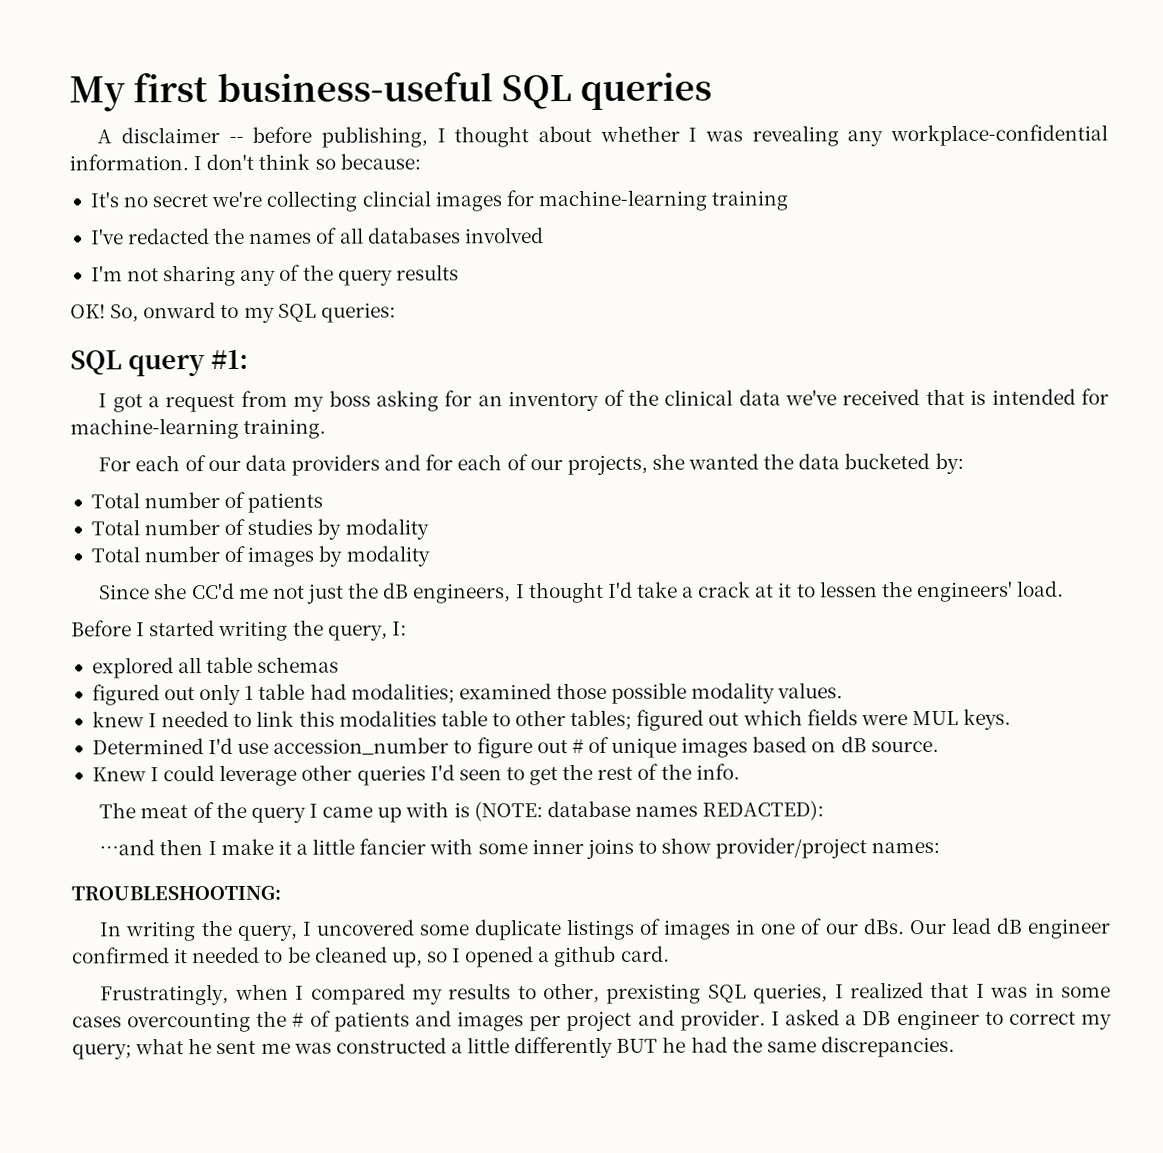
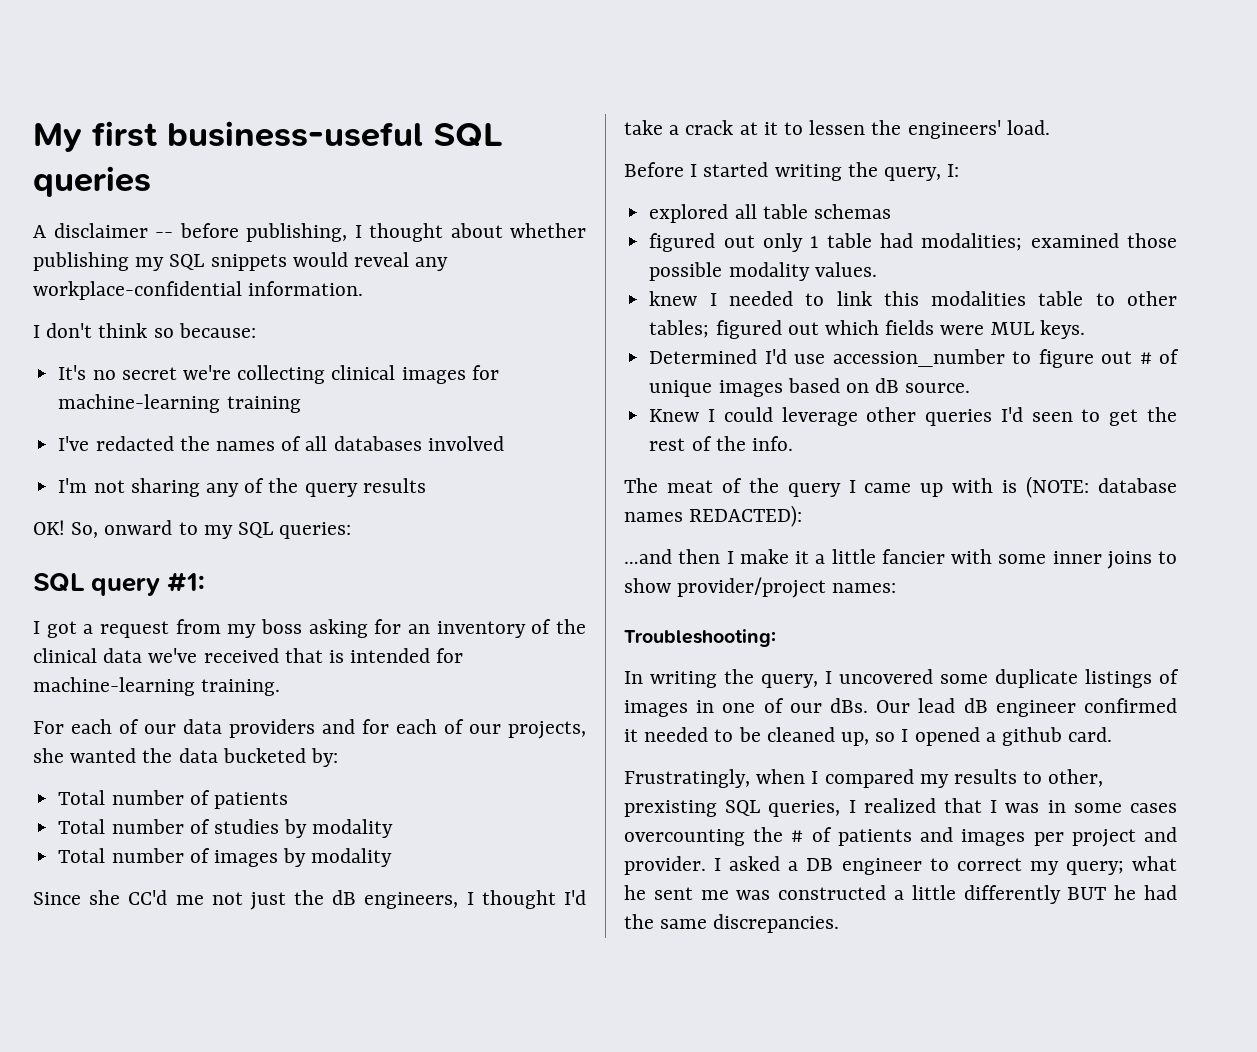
[688,125,839,147] I was revealing -> [33,252,410,271] publishing my SQL snippets would reveal
(189, 162) none -> (364, 288) //
[361,190,431,207] clincial -> [331,365,396,380] clinical
[71,885,281,901] TROUBLESHOOTING: -> [624,629,776,647] Troubleshooting:

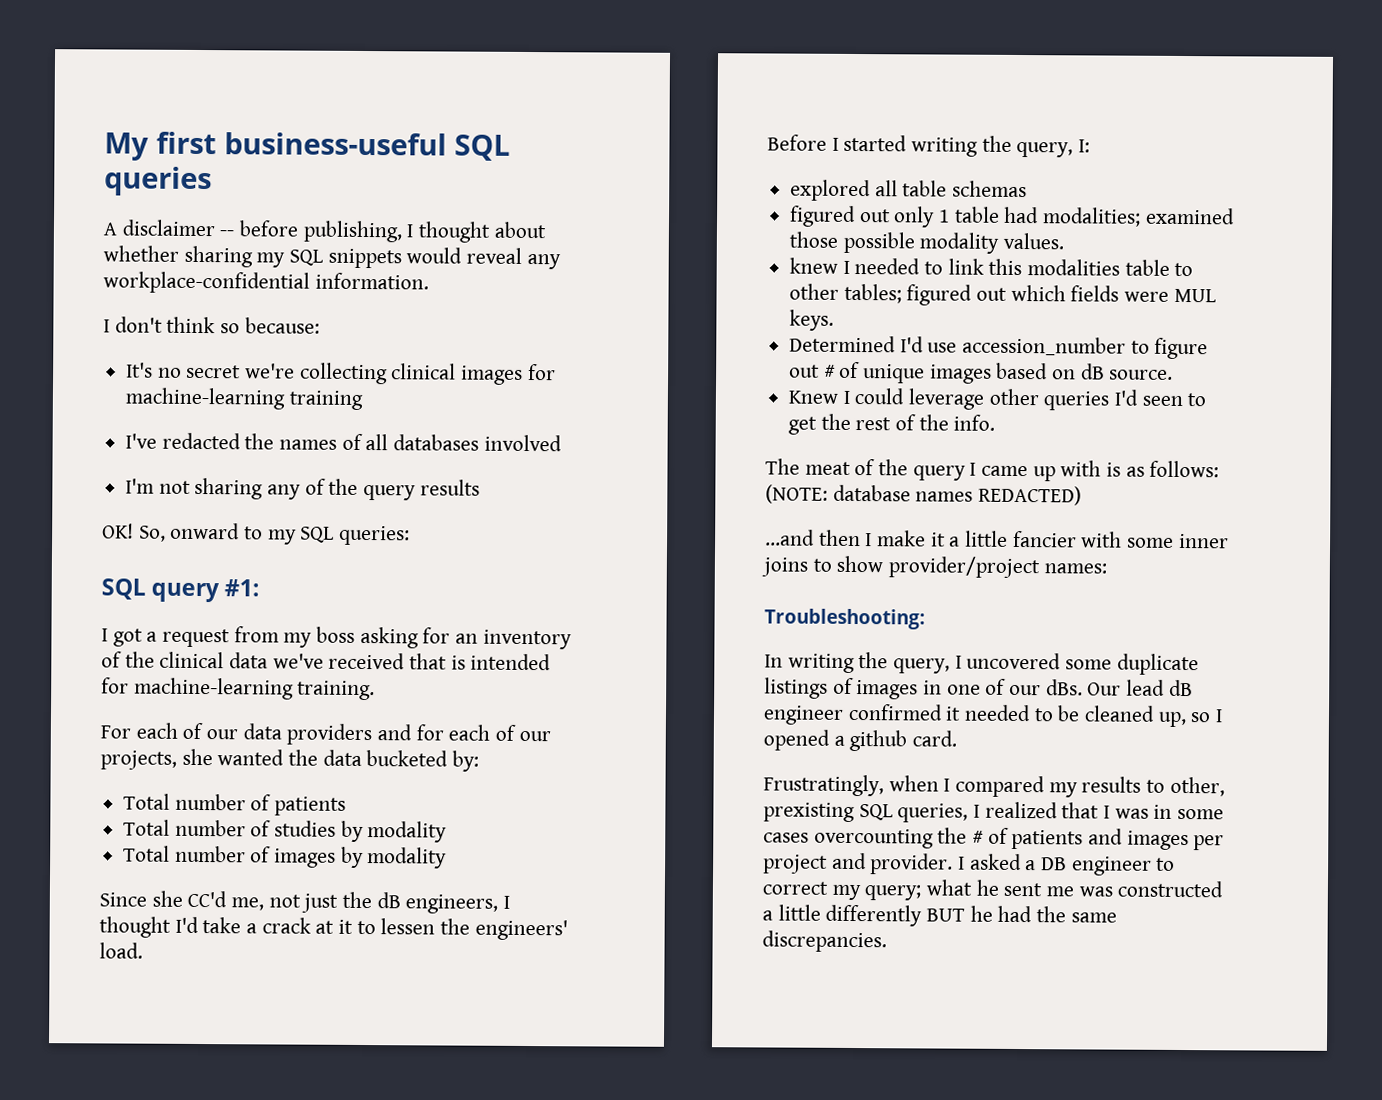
[33,252,129,271] publishing -> [183,245,253,268] sharing
[175,895,204,905] me -> [231,897,265,911] me,
(1018, 486) none -> [1125,460,1220,478] as follows:
[689,505,803,527] REDACTED): -> [978,485,1083,506] REDACTED)

